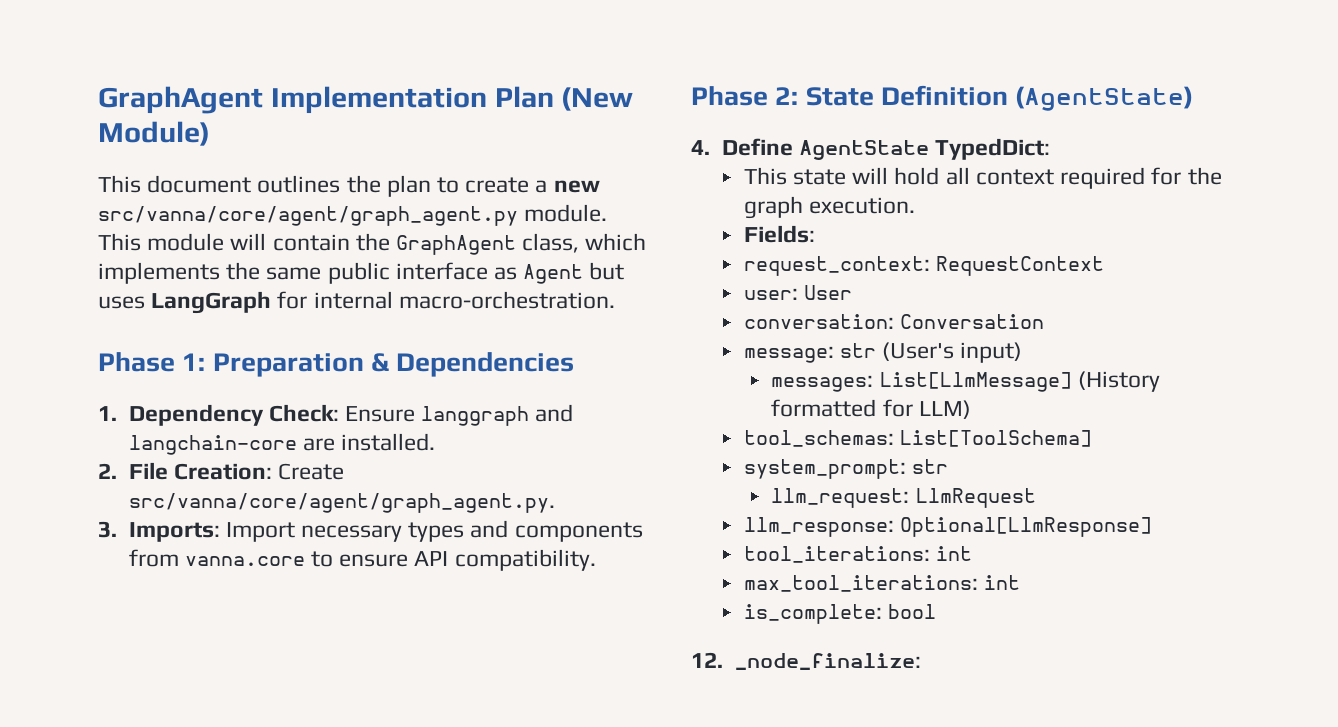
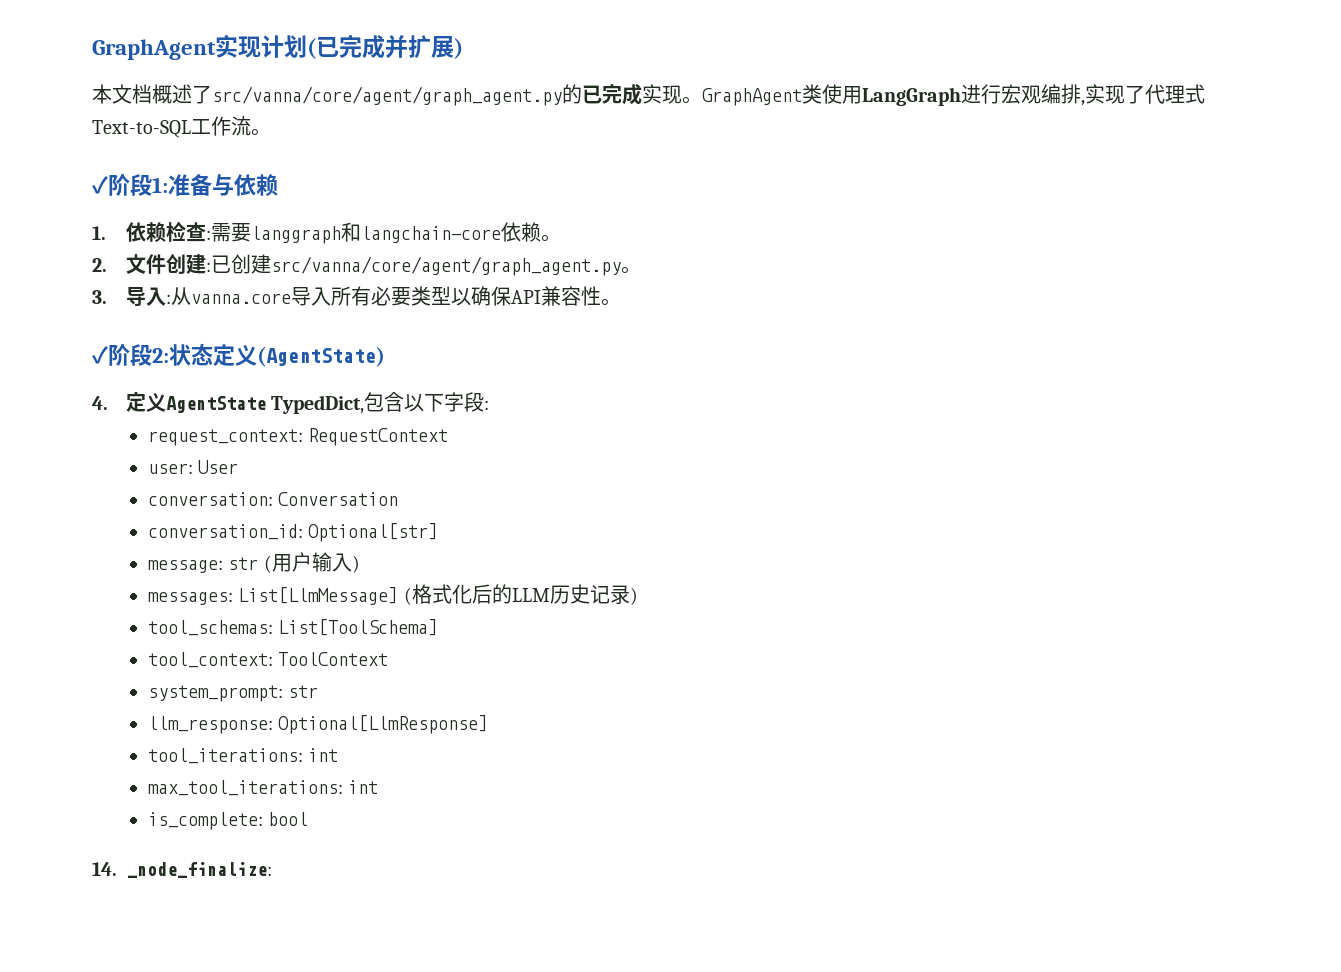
[98,86,634,114] [98,121,210,146] [98,175,600,197] [98,204,608,226] [98,233,647,255] [98,262,625,284] [98,291,615,314] [98,352,575,377] [98,404,574,426] [128,433,435,455] [98,462,344,480] [128,493,555,513] [98,520,643,542] [128,549,596,571] [691,85,1194,111] [691,138,1050,160] [743,167,1222,189] [743,196,916,219] [743,225,815,243] GraphAgent Implementation Plan (New Module) // This document outlines the plan to create a new src/vanna/core/agent/graph_agent.py module. This module will contain the GraphAgent class, which implements the same public interface as Agent but uses LangGraph for internal macro-orchestration. // Phase 1: Preparation & Dependencies // 1. Dependency Check: Ensure langgraph and langchain-core are installed. // 2. File Creation: Create src/vanna/core/agent/graph_agent.py. // 3. Imports: Import necessary types and components from vanna.core to ensure API compatibility. // Phase 2: State Definition (AgentState) // 4. Define AgentState TypedDict: // This state will hold all context required for the graph execution. // Fields: -> [92,34,463,60] [92,83,1205,106] [92,116,271,138] [92,173,278,196] [92,221,561,244] [92,254,641,276] [92,286,621,306] [92,343,385,367] [92,392,490,414] GraphAgent实现计划(已完成并扩展) // 本文档概述了src/vanna/core/agent/graph_agent.py的已完成实现。GraphAgent类使用LangGraph进行宏观编排,实现了代理式Text-to-SQL工作流。 // ✓阶段1:准备与依赖 // 1.依赖检查:需要langgraph和langchain-core依赖。 // 2.文件创建:已创建src/vanna/core/agent/graph_agent.py。 // 3.导入:从vanna.core导入所有必要类型以确保API兼容性。 // ✓阶段2:状态定义(AgentState) // 4.定义AgentState TypedDict,包含以下字段:
(1045, 321) none -> [147,523,439,542] // conversation_id: Optional[str]
[882,342,1023,363] [771,371,1160,392] [771,399,971,419] (User's input) // messages: List[LlmMessage] (History formatted for LLM) -> [263,552,360,573] [147,584,638,605] (用户输入) // messages: List[LlmMessage] (格式化后的LLM历史记录)
(1093, 438) none -> [147,652,389,668] // tool_context: ToolContext
[771,488,1036,508] // llm_request: LlmRequest -> (319, 691) none
[691,652,723,668] 12. -> [92,862,117,876] 14.

